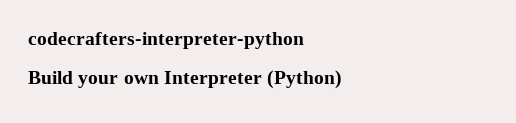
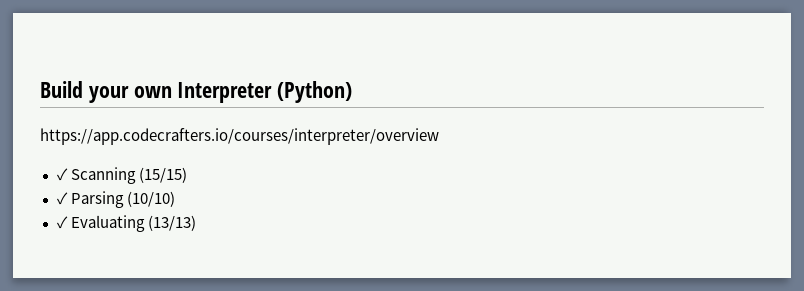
[28,32,304,49] codecrafters-interpreter-python // -> (40, 89) none
(343, 79) none -> [40,128,439,145] [56,167,187,184] [56,191,175,208] [56,215,196,232] // https://app.codecrafters.io/courses/interpreter/overview // ✓ Scanning (15/15) // ✓ Parsing (10/10) // ✓ Evaluating (13/13)

